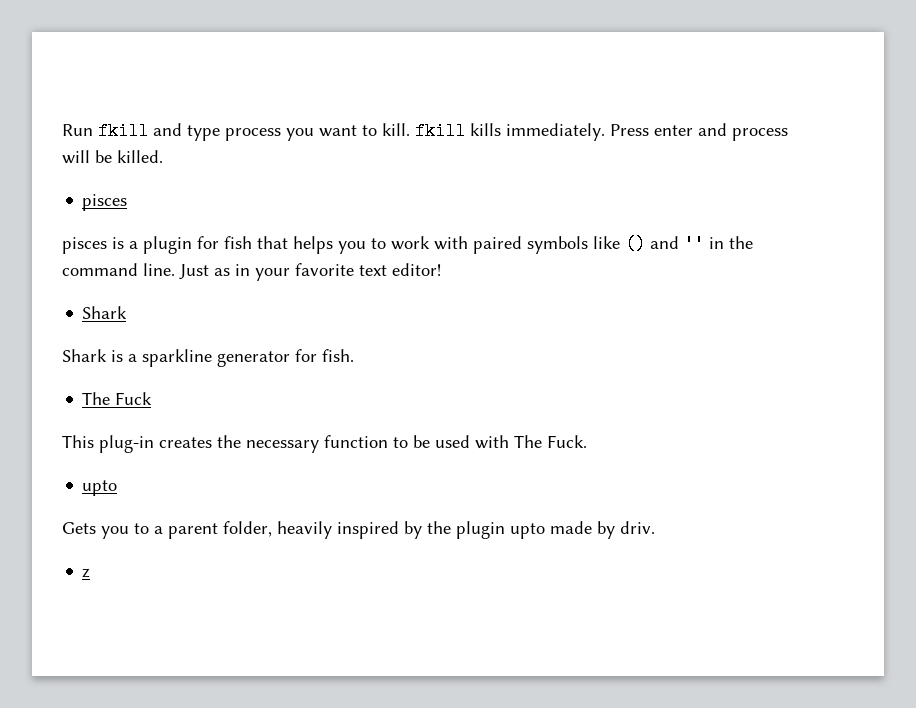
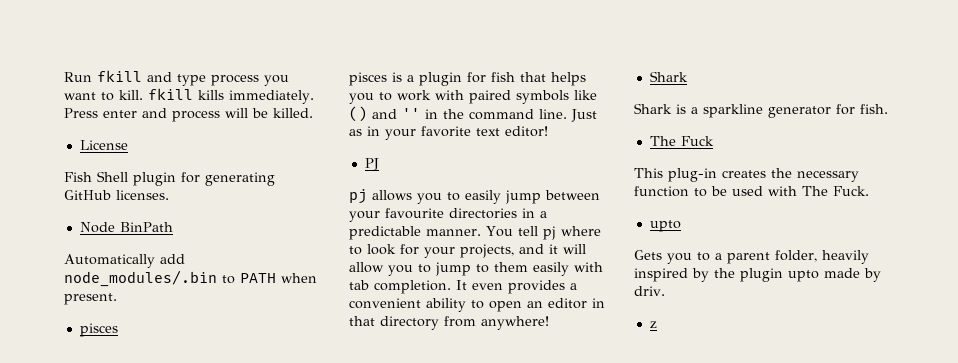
(163, 156) none -> [79,140,128,150] [64,171,275,186] [64,190,169,200] [79,222,173,233] [64,254,185,268] [64,270,317,287] [64,293,117,305] // License // Fish Shell plugin for generating GitHub licenses. // Node BinPath // Automatically add node_modules/.bin to PATH when present.
(441, 269) none -> [364,158,379,171] [349,189,600,204] [349,208,547,222] [349,226,601,240] [349,244,586,258] [349,262,603,276] [349,280,577,294] [349,298,605,312] [349,316,549,330] // PJ // pj allows you to easily jump between your favourite directories in a predictable manner. You tell pj where to look for your projects, and it will allow you to jump to them easily with tab completion. It even provides a convenient ability to open an editor in that directory from anywhere!

